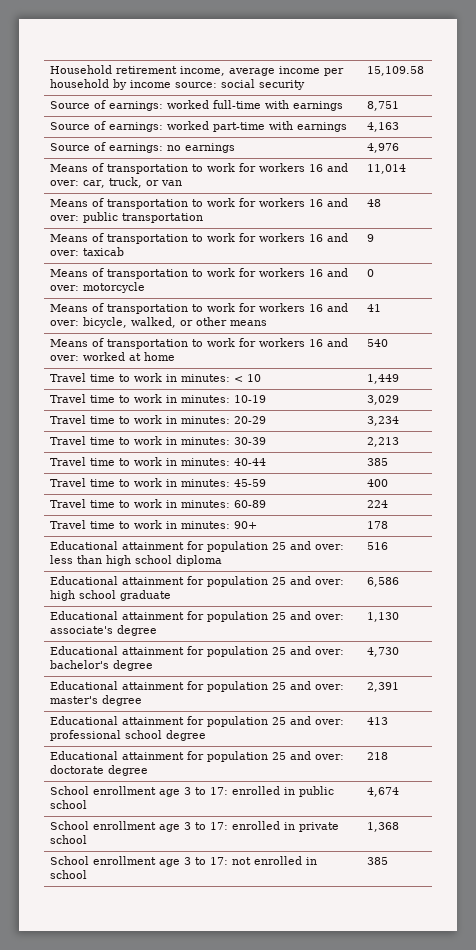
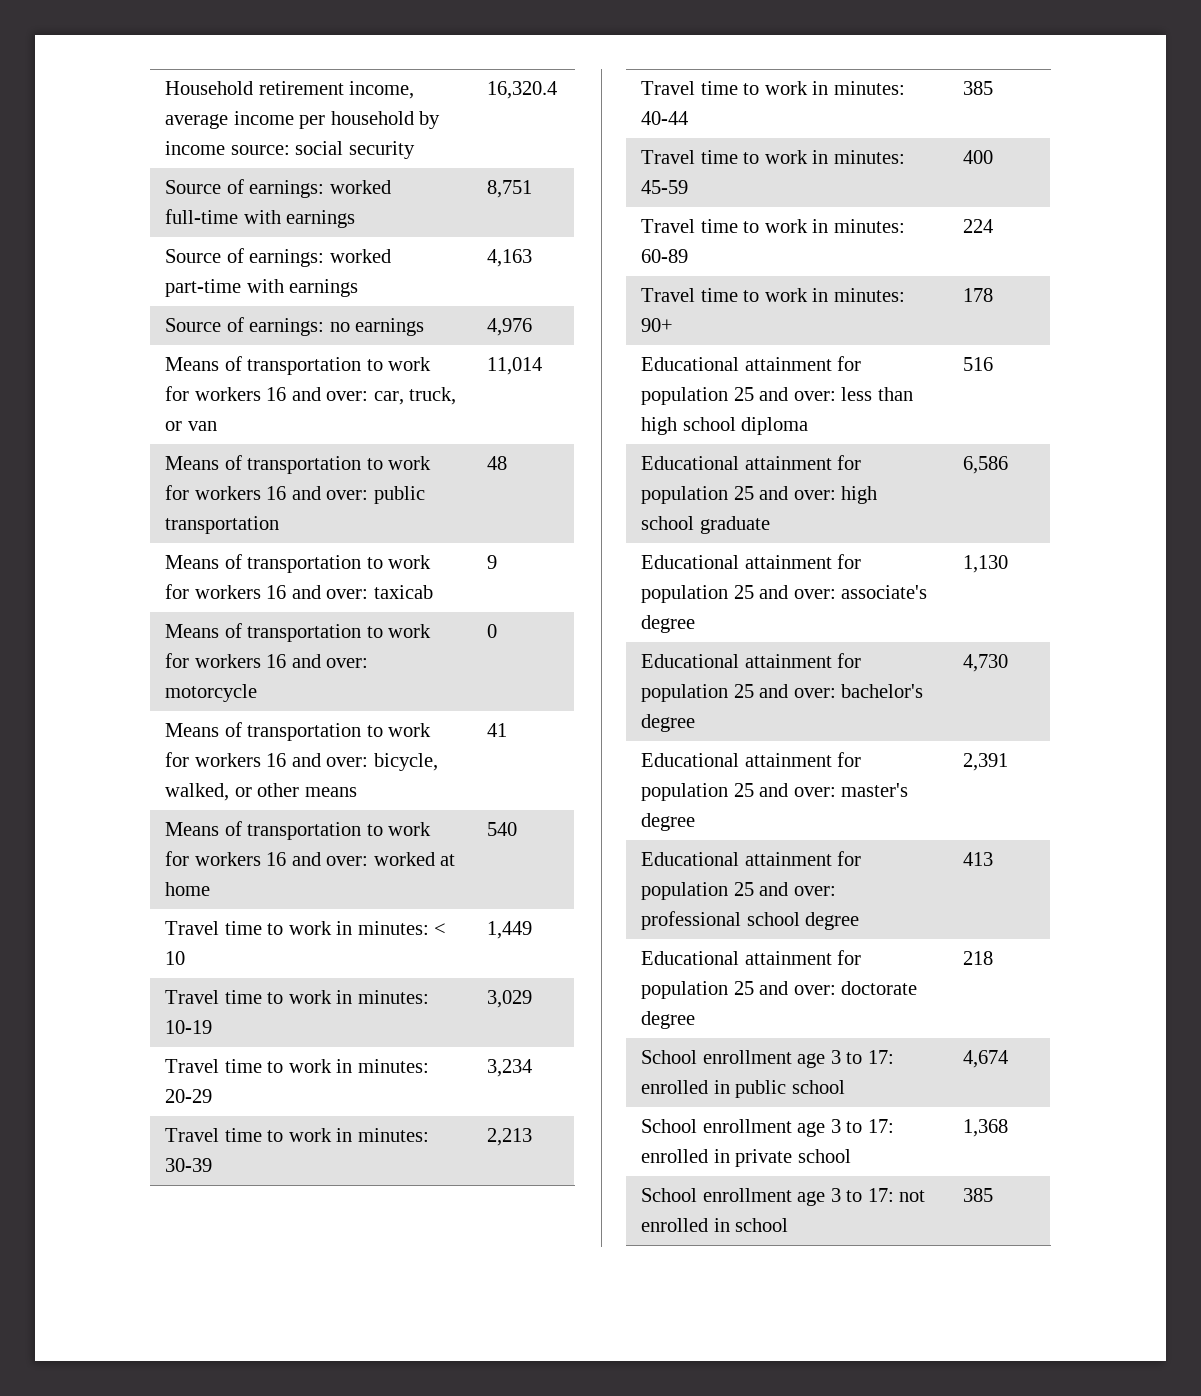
[366,66,424,76] 15,109.58 -> [487,81,558,99] 16,320.4

